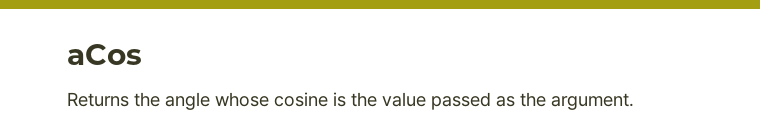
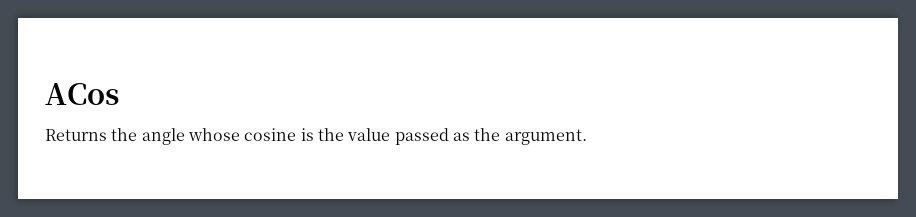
[67,44,142,65] aCos -> [45,83,119,105] ACos

